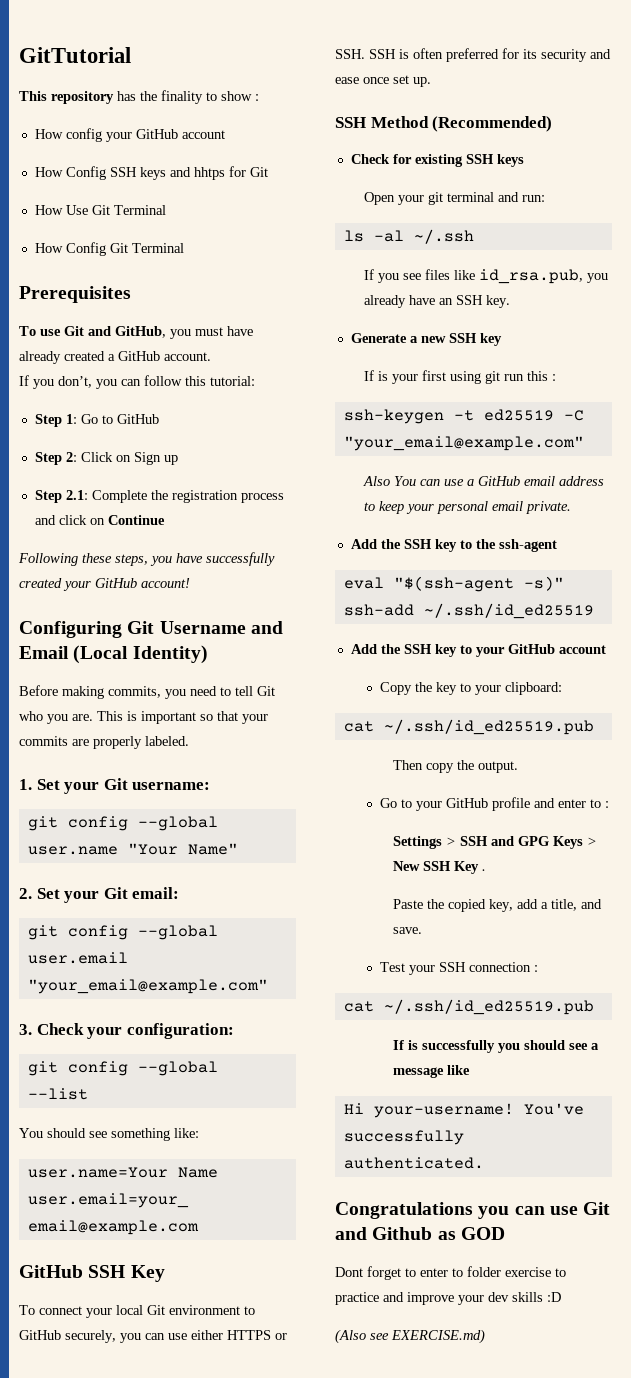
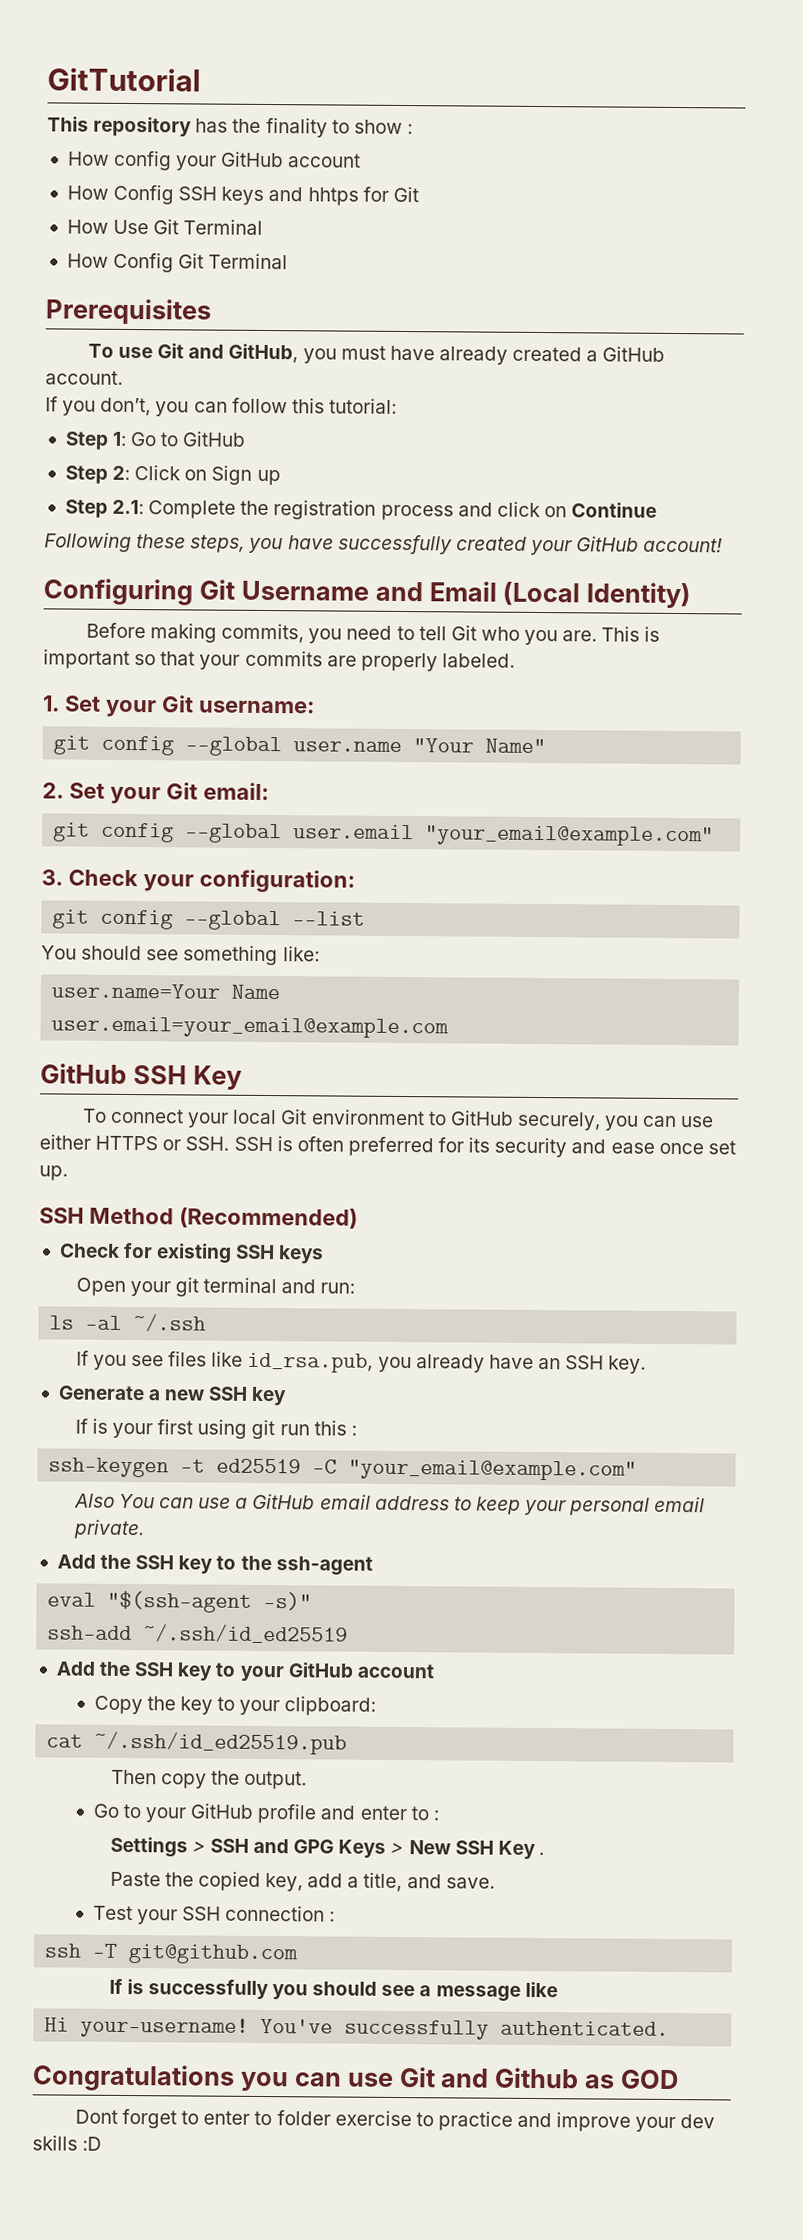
[343,999,594,1015] cat ~/.ssh/id_ed25519.pub -> [44,1943,299,1965] ssh -T git@github.com
[335,1329,485,1344] // (Also see EXERCISE.md) -> (103, 2143) none

